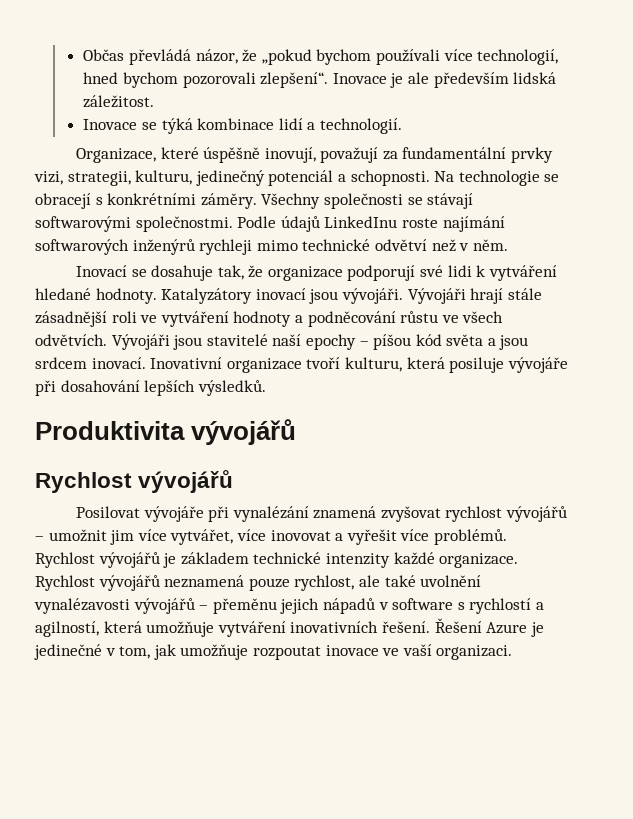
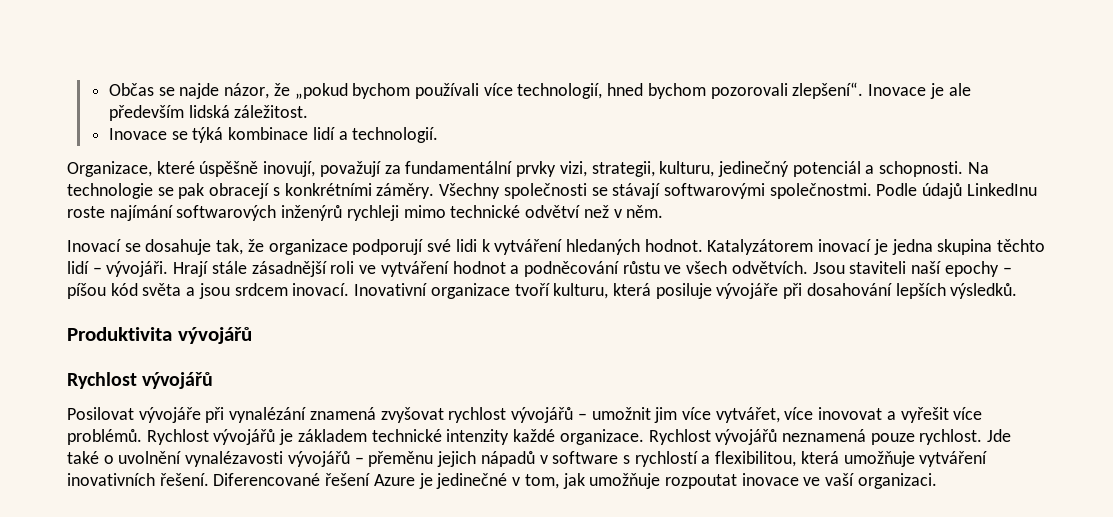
[129,49,192,65] převládá -> [158,83,220,99] se najde
(560, 178) none -> [178,183,205,199] pak
[35,288,504,304] hledané hodnoty. Katalyzátory inovací jsou vývojáři. Vývojáři hrají -> [565,239,1046,255] [67,261,209,277] hledaných hodnot. Katalyzátorem inovací je jedna skupina těchto lidí – vývojáři. Hrají
[233,311,292,327] hodnoty -> [452,261,506,274] hodnot
[111,334,268,350] Vývojáři jsou stavitelé -> [812,261,907,274] Jsou staviteli
[294,575,416,591] rychlost, ale také -> [919,429,1012,445] [67,451,114,464] rychlost. Jde také o
[35,621,99,637] agilností, -> [715,451,797,467] flexibilitou,
[434,618,482,633] Řešení -> [213,473,371,486] Diferencované řešení

